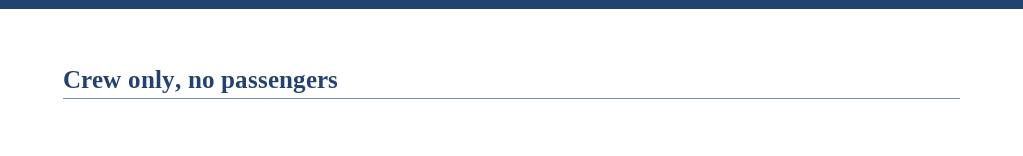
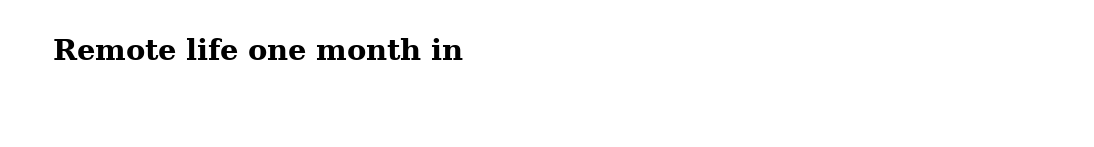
[63,70,339,93] Crew only, no passengers -> [53,38,463,60] Remote life one month in

